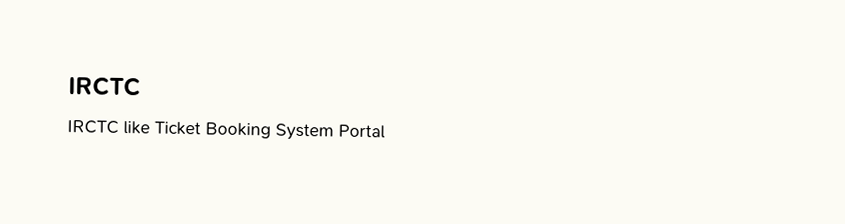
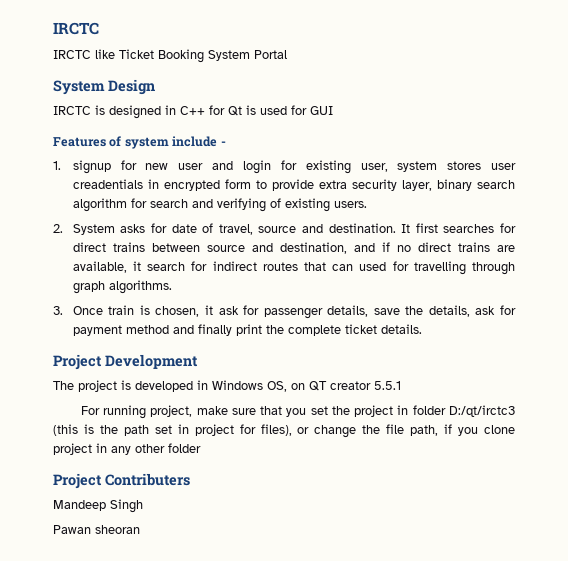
(385, 131) none -> [53,79,155,95] [53,105,333,119] [53,136,226,149] [53,160,516,174] [72,179,516,191] [72,198,367,212] [53,223,517,235] [72,242,515,254] [72,261,515,275] [72,280,172,294] [53,305,516,319] [72,324,422,336] [53,354,198,370] [53,380,401,392] [80,405,516,419] [53,424,515,438] [53,443,201,455] [53,473,190,489] [53,499,143,513] [53,525,140,534] // System Design // IRCTC is designed in C++ for Qt is used for GUI // Features of system include - // 1. signup for new user and login for existing user, system stores user creadentials in encrypted form to provide extra security layer, binary search algorithm for search and verifying of existing users. // 2. System asks for date of travel, source and destination. It first searches for direct trains between source and destination, and if no direct trains are available, it search for indirect routes that can used for travelling through graph algorithms. // 3. Once train is chosen, it ask for passenger details, save the details, ask for payment method and finally print the complete ticket details. // Project Development // The project is developed in Windows OS, on QT creator 5.5.1 // For running project, make sure that you set the project in folder D:/qt/irctc3 (this is the path set in project for files), or change the file path, if you clone project in any other folder // Project Contributers // Mandeep Singh // Pawan sheoran

